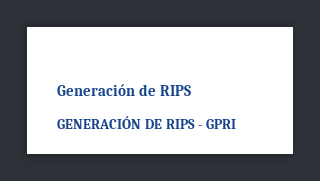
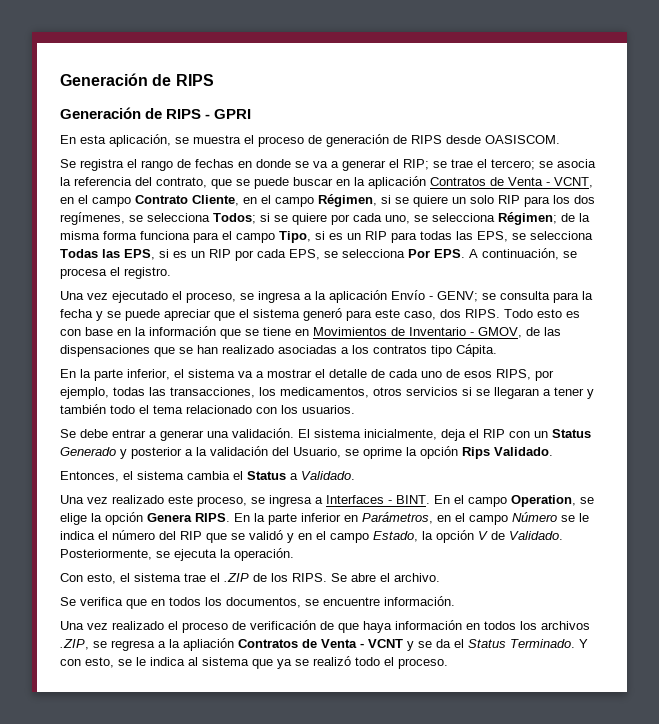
[57,116,162,129] GENERACIÓN DE -> [60,107,163,119] Generación de
(237, 124) none -> [60,134,560,147] [60,159,596,171] [60,176,593,189] [60,194,595,207] [60,212,590,225] [60,231,593,243] [60,248,577,261] [60,267,171,279] [60,290,593,303] [60,308,580,321] [60,326,561,339] [60,344,497,357] [60,369,554,381] [60,387,594,399] [60,404,355,414] [60,428,591,441] [60,446,553,459] [60,471,355,482] [60,495,594,507] [60,512,589,525] [60,530,563,543] [60,548,294,561] [60,573,440,584] [60,596,455,609] [60,620,590,633] [60,638,588,651] [60,656,448,669] // En esta aplicación, se muestra el proceso de generación de RIPS desde OASISCOM. // Se registra el rango de fechas en donde se va a generar el RIP; se trae el tercero; se asocia la referencia del contrato, que se puede buscar en la aplicación Contratos de Venta - VCNT, en el campo Contrato Cliente, en el campo Régimen, si se quiere un solo RIP para los dos regímenes, se selecciona Todos; si se quiere por cada uno, se selecciona Régimen; de la misma forma funciona para el campo Tipo, si es un RIP para todas las EPS, se selecciona Todas las EPS, si es un RIP por cada EPS, se selecciona Por EPS. A continuación, se procesa el registro. // Una vez ejecutado el proceso, se ingresa a la aplicación Envío - GENV; se consulta para la fecha y se puede apreciar que el sistema generó para este caso, dos RIPS. Todo esto es con base en la información que se tiene en Movimientos de Inventario - GMOV, de las dispensaciones que se han realizado asociadas a los contratos tipo Cápita. // En la parte inferior, el sistema va a mostrar el detalle de cada uno de esos RIPS, por ejemplo, todas las transacciones, los medicamentos, otros servicios si se llegaran a tener y también todo el tema relacionado con los usuarios. // Se debe entrar a generar una validación. El sistema inicialmente, deja el RIP con un Status Generado y posterior a la validación del Usuario, se oprime la opción Rips Validado. // Entonces, el sistema cambia el Status a Validado. // Una vez realizado este proceso, se ingresa a Interfaces - BINT. En el campo Operation, se elige la opción Genera RIPS. En la parte inferior en Parámetros, en el campo Número se le indica el número del RIP que se validó y en el campo Estado, la opción V de Validado. Posteriormente, se ejecuta la operación. // Con esto, el sistema trae el .ZIP de los RIPS. Se abre el archivo. // Se verifica que en todos los documentos, se encuentre información. // Una vez realizado el proceso de verificación de que haya información en todos los archivos .ZIP, se regresa a la apliación Contratos de Venta - VCNT y se da el Status Terminado. Y con esto, se le indica al sistema que ya se realizó todo el proceso.

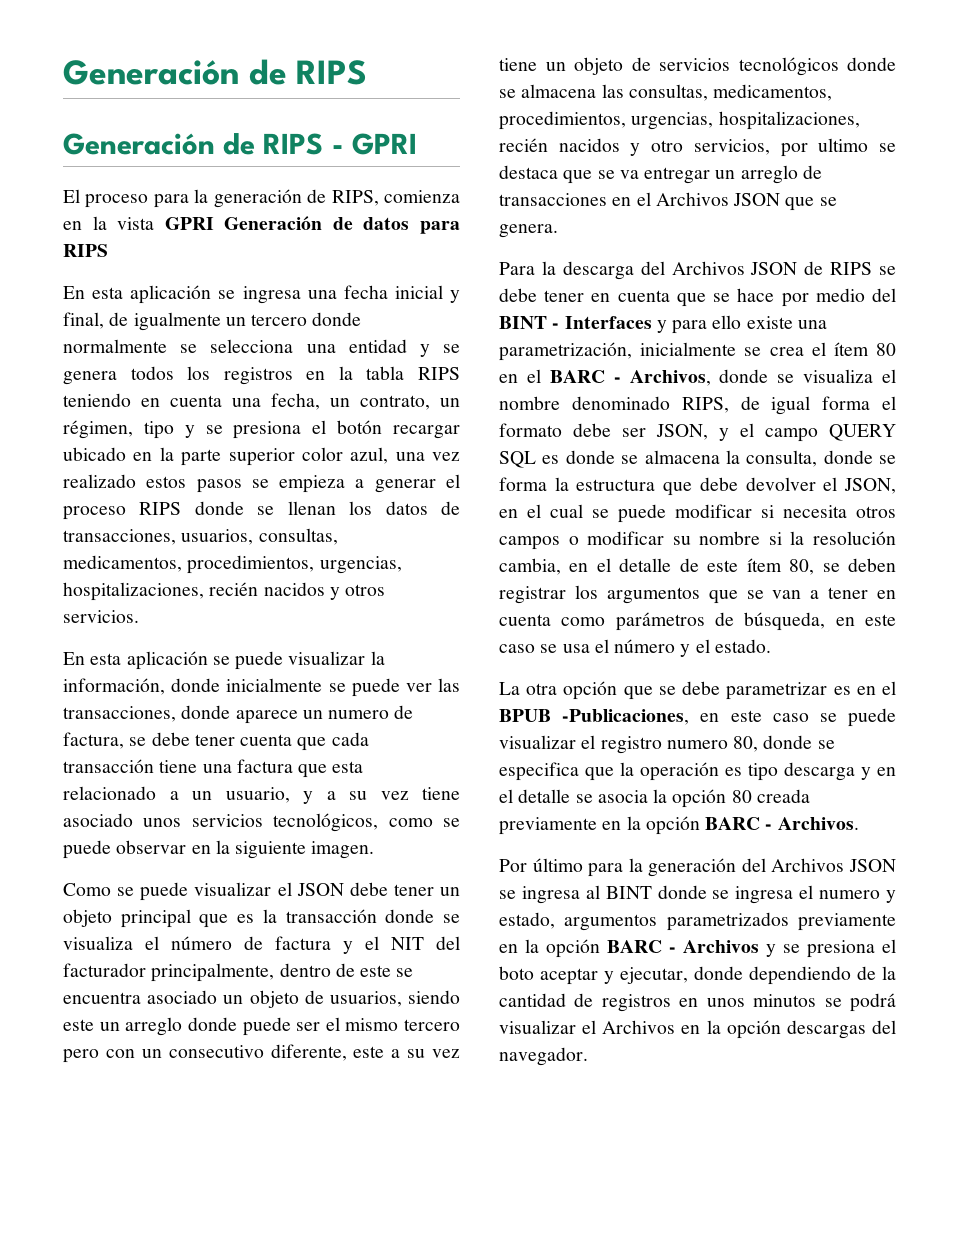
[60,134,560,147] [60,159,596,171] [60,176,593,189] [60,194,595,207] [60,212,590,225] [60,231,593,243] [60,248,577,261] [60,267,171,279] [60,290,593,303] [60,308,580,321] [60,326,561,339] [60,344,497,357] [60,369,554,381] [60,387,594,399] [60,404,355,414] [60,428,591,441] [60,446,553,459] [60,471,355,482] [60,495,594,507] [60,512,589,525] [60,530,563,543] [60,548,294,561] [60,573,440,584] [60,596,455,609] [60,620,590,633] [60,638,588,651] [60,656,448,669] En esta aplicación, se muestra el proceso de generación de RIPS desde OASISCOM. // Se registra el rango de fechas en donde se va a generar el RIP; se trae el tercero; se asocia la referencia del contrato, que se puede buscar en la aplicación Contratos de Venta - VCNT, en el campo Contrato Cliente, en el campo Régimen, si se quiere un solo RIP para los dos regímenes, se selecciona Todos; si se quiere por cada uno, se selecciona Régimen; de la misma forma funciona para el campo Tipo, si es un RIP para todas las EPS, se selecciona Todas las EPS, si es un RIP por cada EPS, se selecciona Por EPS. A continuación, se procesa el registro. // Una vez ejecutado el proceso, se ingresa a la aplicación Envío - GENV; se consulta para la fecha y se puede apreciar que el sistema generó para este caso, dos RIPS. Todo esto es con base en la información que se tiene en Movimientos de Inventario - GMOV, de las dispensaciones que se han realizado asociadas a los contratos tipo Cápita. // En la parte inferior, el sistema va a mostrar el detalle de cada uno de esos RIPS, por ejemplo, todas las transacciones, los medicamentos, otros servicios si se llegaran a tener y también todo el tema relacionado con los usuarios. // Se debe entrar a generar una validación. El sistema inicialmente, deja el RIP con un Status Generado y posterior a la validación del Usuario, se oprime la opción Rips Validado. // Entonces, el sistema cambia el Status a Validado. // Una vez realizado este proceso, se ingresa a Interfaces - BINT. En el campo Operation, se elige la opción Genera RIPS. En la parte inferior en Parámetros, en el campo Número se le indica el número del RIP que se validó y en el campo Estado, la opción V de Validado. Posteriormente, se ejecuta la operación. // Con esto, el sistema trae el .ZIP de los RIPS. Se abre el archivo. // Se verifica que en todos los documentos, se encuentre información. // Una vez realizado el proceso de verificación de que haya información en todos los archivos .ZIP, se regresa a la apliación Contratos de Venta - VCNT y se da el Status Terminado. Y con esto, se le indica al sistema que ya se realizó todo el proceso. -> [63,189,460,208] [63,216,460,234] [63,244,108,257] [63,285,460,304] [63,312,362,331] [63,339,461,357] [63,366,460,385] [63,393,460,410] [63,420,460,439] [63,447,460,466] [63,474,460,493] [63,501,460,520] [63,528,338,545] [63,555,402,574] [63,582,386,601] [63,610,139,623] [63,651,385,670] [63,678,461,697] [63,705,414,724] [63,732,369,751] [63,759,364,778] [63,786,460,804] [63,813,460,832] [63,840,375,859] [63,882,460,901] [63,909,460,928] [63,936,460,954] [63,963,414,982] [63,990,460,1008] [63,1017,460,1036] [63,1044,460,1063] [499,57,896,76] [499,84,833,101] [499,111,860,130] [499,138,896,157] [499,165,822,184] [499,192,837,211] [499,224,558,238] [499,261,896,280] [499,288,896,307] [499,315,827,334] [499,342,896,361] [499,369,896,386] [499,396,896,415] [499,423,896,442] [499,450,896,468] [499,477,896,496] [499,504,896,523] [499,531,896,550] [499,558,896,575] [499,585,896,604] [499,612,896,631] [499,639,771,657] [499,681,896,700] [499,708,897,727] [499,735,835,754] [499,762,896,781] [499,789,810,808] [499,816,859,835] [499,858,896,877] [499,885,896,904] [499,912,896,931] [499,939,896,958] [499,966,896,985] [499,993,896,1012] [499,1020,896,1039] [499,1047,588,1066] El proceso para la generación de RIPS, comienza en la vista GPRI Generación de datos para RIPS // En esta aplicación se ingresa una fecha inicial y final, de igualmente un tercero donde normalmente se selecciona una entidad y se genera todos los registros en la tabla RIPS teniendo en cuenta una fecha, un contrato, un régimen, tipo y se presiona el botón recargar ubicado en la parte superior color azul, una vez realizado estos pasos se empieza a generar el proceso RIPS donde se llenan los datos de transacciones, usuarios, consultas, medicamentos, procedimientos, urgencias, hospitalizaciones, recién nacidos y otros servicios. // En esta aplicación se puede visualizar la información, donde inicialmente se puede ver las transacciones, donde aparece un numero de factura, se debe tener cuenta que cada transacción tiene una factura que esta relacionado a un usuario, y a su vez tiene asociado unos servicios tecnológicos, como se puede observar en la siguiente imagen. // Como se puede visualizar el JSON debe tener un objeto principal que es la transacción donde se visualiza el número de factura y el NIT del facturador principalmente, dentro de este se encuentra asociado un objeto de usuarios, siendo este un arreglo donde puede ser el mismo tercero pero con un consecutivo diferente, este a su vez tiene un objeto de servicios tecnológicos donde se almacena las consultas, medicamentos, procedimientos, urgencias, hospitalizaciones, recién nacidos y otro servicios, por ultimo se destaca que se va entregar un arreglo de transacciones en el Archivos JSON que se genera. // Para la descarga del Archivos JSON de RIPS se debe tener en cuenta que se hace por medio del BINT - Interfaces y para ello existe una parametrización, inicialmente se crea el ítem 80 en el BARC - Archivos, donde se visualiza el nombre denominado RIPS, de igual forma el formato debe ser JSON, y el campo QUERY SQL es donde se almacena la consulta, donde se forma la estructura que debe devolver el JSON, en el cual se puede modificar si necesita otros campos o modificar su nombre si la resolución cambia, en el detalle de este ítem 80, se deben registrar los argumentos que se van a tener en cuenta como parámetros de búsqueda, en este caso se usa el número y el estado. // La otra opción que se debe parametrizar es en el BPUB -Publicaciones, en este caso se puede visualizar el registro numero 80, donde se especifica que la operación es tipo descarga y en el detalle se asocia la opción 80 creada previamente en la opción BARC - Archivos. // Por último para la generación del Archivos JSON se ingresa al BINT donde se ingresa el numero y estado, argumentos parametrizados previamente en la opción BARC - Archivos y se presiona el boto aceptar y ejecutar, donde dependiendo de la cantidad de registros en unos minutos se podrá visualizar el Archivos en la opción descargas del navegador.

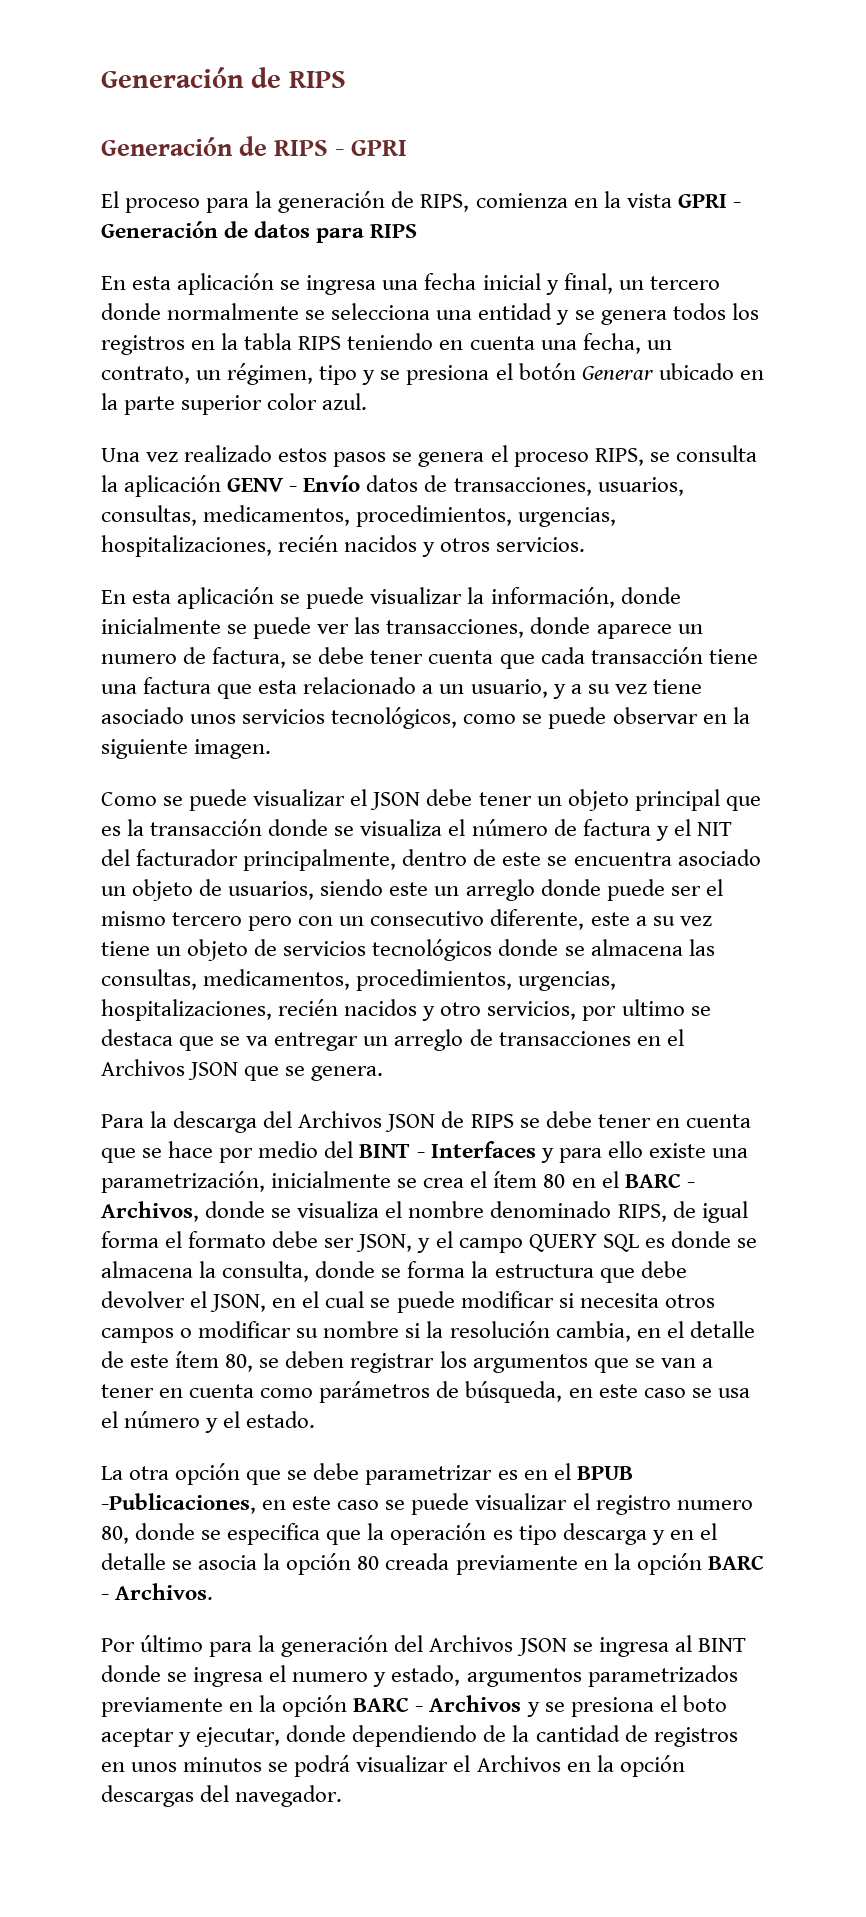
(214, 223) none -> [732,202,741,208] -
[109,312,221,331] de igualmente -> (613, 283) none
[393,425,460,439] recargar -> [581,366,654,380] Generar
[350,447,425,464] azul, una -> [322,393,368,410] [101,448,140,462] azul. // Una
[279,474,460,493] [63,501,373,520] empieza a generar el proceso RIPS donde se llenan los -> [418,445,757,467] [101,475,361,497] genera el proceso RIPS, se consulta la aplicación GENV - Envío

